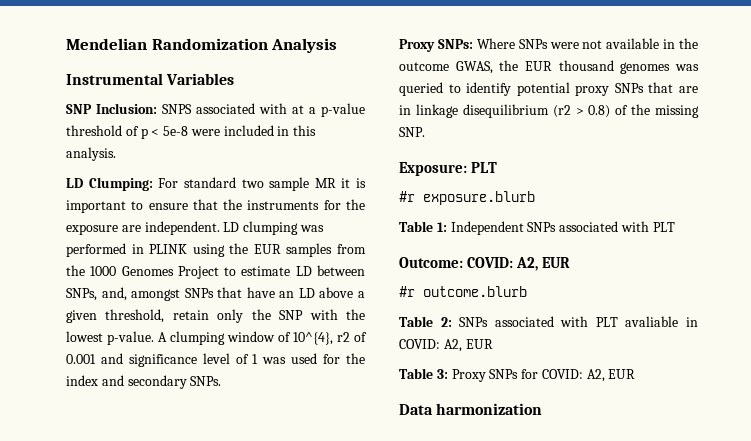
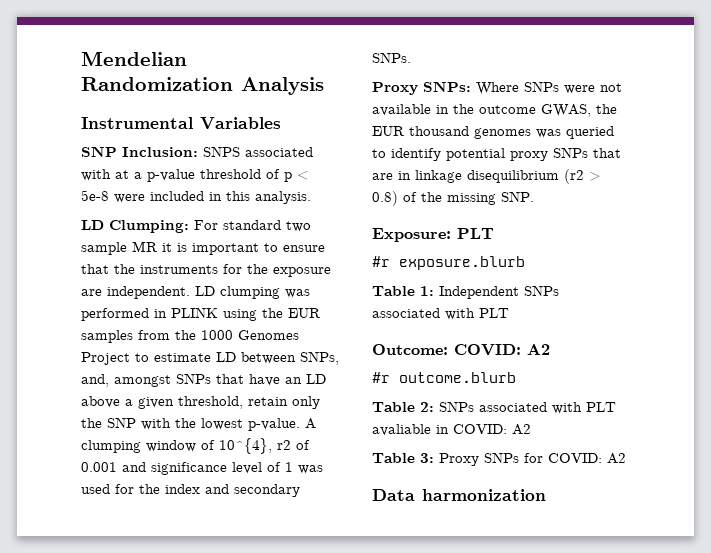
[515,257,570,271] A2, EUR -> [527,344,550,355] A2
[443,339,493,352] A2, EUR -> [512,424,531,435] A2
[586,369,636,382] A2, EUR -> [607,453,626,464] A2

